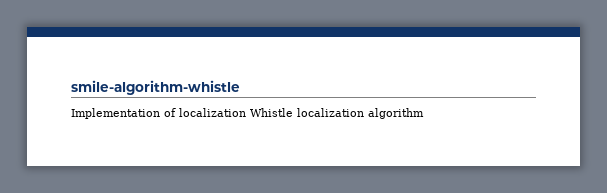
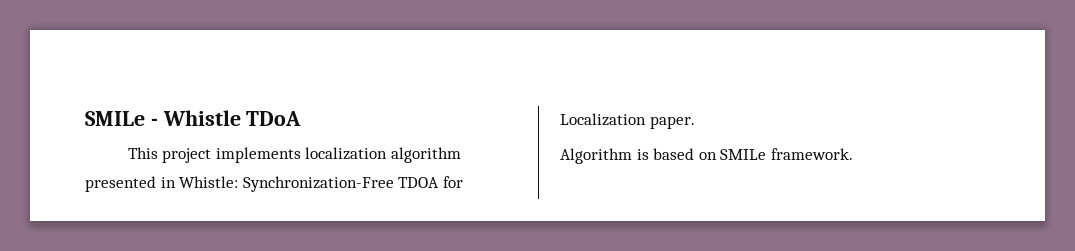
[71,80,240,95] [71,108,424,119] smile-algorithm-whistle // Implementation of localization Whistle localization algorithm -> [85,110,302,126] [127,147,462,163] [85,176,463,192] [560,113,695,129] [560,148,853,164] SMILe - Whistle TDoA // This project implements localization algorithm presented in Whistle: Synchronization-Free TDOA for Localization paper. // Algorithm is based on SMILe framework.

